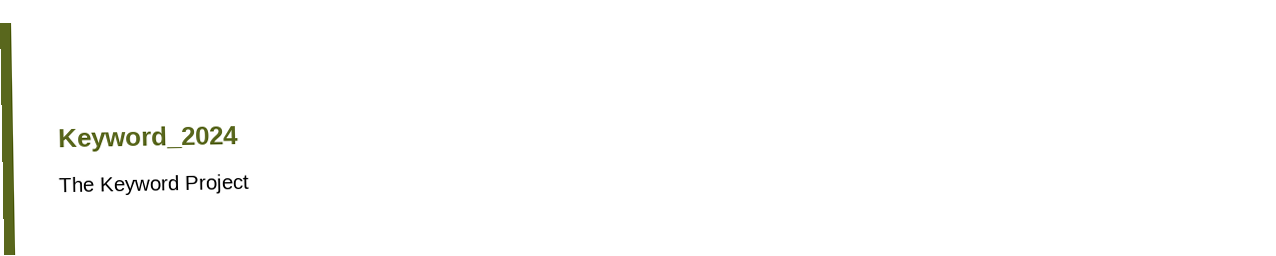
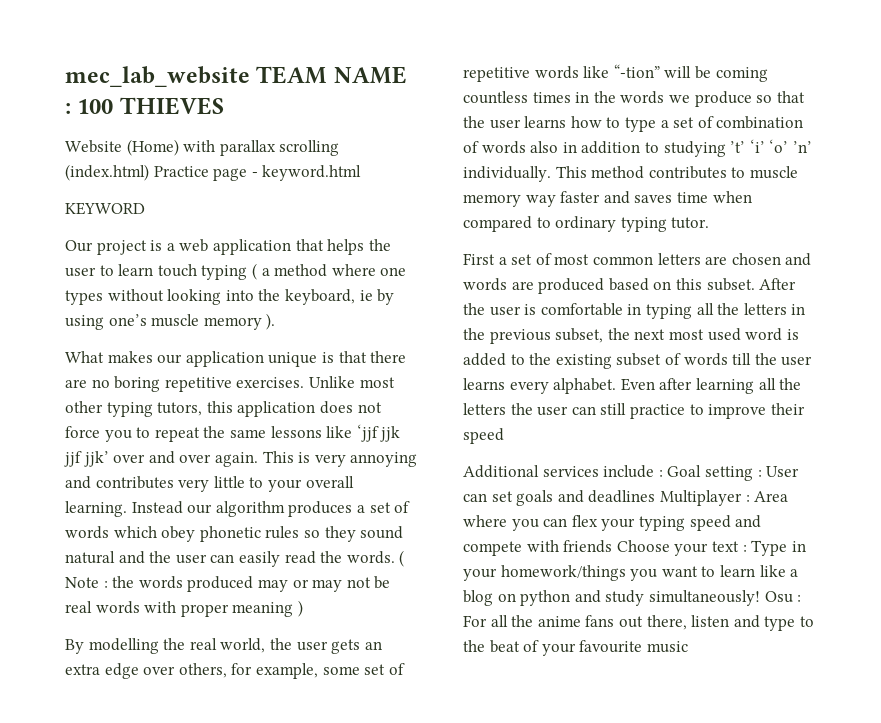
[57,125,239,153] [58,173,250,196] Keyword_2024 // The Keyword Project -> [65,66,407,87] [65,97,224,115] [65,139,340,156] [65,164,362,181] [65,202,145,215] [65,239,391,255] [65,263,407,280] [65,289,395,305] [65,313,276,330] [65,351,407,367] [65,376,395,392] [65,401,382,417] [65,424,401,442] [64,451,418,467] [65,476,354,492] [65,501,411,517] [65,526,404,542] [65,550,405,567] [65,576,391,592] [65,600,303,617] [65,638,382,654] [65,663,405,679] [463,64,768,82] [463,91,805,107] [463,116,804,132] [463,139,812,157] [463,166,798,182] [463,191,752,207] [463,216,710,232] [463,253,812,266] [463,278,797,294] [463,303,806,319] [463,328,799,344] [463,353,813,369] [463,378,802,394] [463,403,805,419] [463,428,504,444] [463,465,800,481] [463,490,789,506] [463,515,762,531] [463,540,806,556] [463,565,799,581] [463,590,802,606] [463,615,814,631] [463,640,688,656] mec_lab_website TEAM NAME : 100 THIEVES // Website (Home) with parallax scrolling (index.html) Practice page - keyword.html // KEYWORD // Our project is a web application that helps the user to learn touch typing ( a method where one types without looking into the keyboard, ie by using one’s muscle memory ). // What makes our application unique is that there are no boring repetitive exercises. Unlike most other typing tutors, this application does not force you to repeat the same lessons like ‘jjf jjk jjf jjk’ over and over again. This is very annoying and contributes very little to your overall learning. Instead our algorithm produces a set of words which obey phonetic rules so they sound natural and the user can easily read the words. ( Note : the words produced may or may not be real words with proper meaning ) // By modelling the real world, the user gets an extra edge over others, for example, some set of repetitive words like “-tion” will be coming countless times in the words we produce so that the user learns how to type a set of combination of words also in addition to studying ’t’ ‘i’ ‘o’ ’n’ individually. This method contributes to muscle memory way faster and saves time when compared to ordinary typing tutor. // First a set of most common letters are chosen and words are produced based on this subset. After the user is comfortable in typing all the letters in the previous subset, the next most used word is added to the existing subset of words till the user learns every alphabet. Even after learning all the letters the user can still practice to improve their speed // Additional services include : Goal setting : User can set goals and deadlines Multiplayer : Area where you can flex your typing speed and compete with friends Choose your text : Type in your homework/things you want to learn like a blog on python and study simultaneously! Osu : For all the anime fans out there, listen and type to the beat of your favourite music

